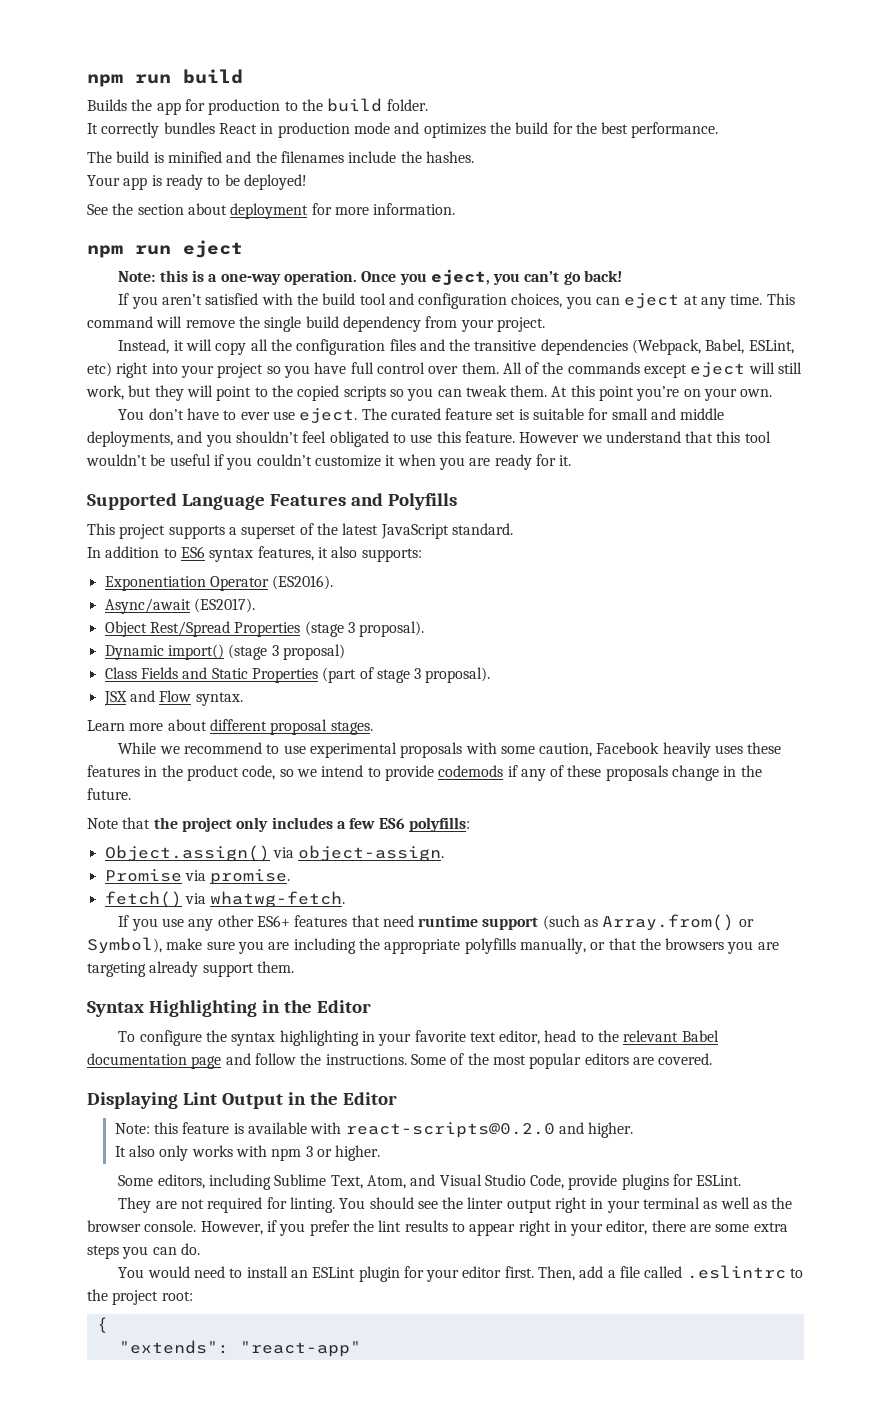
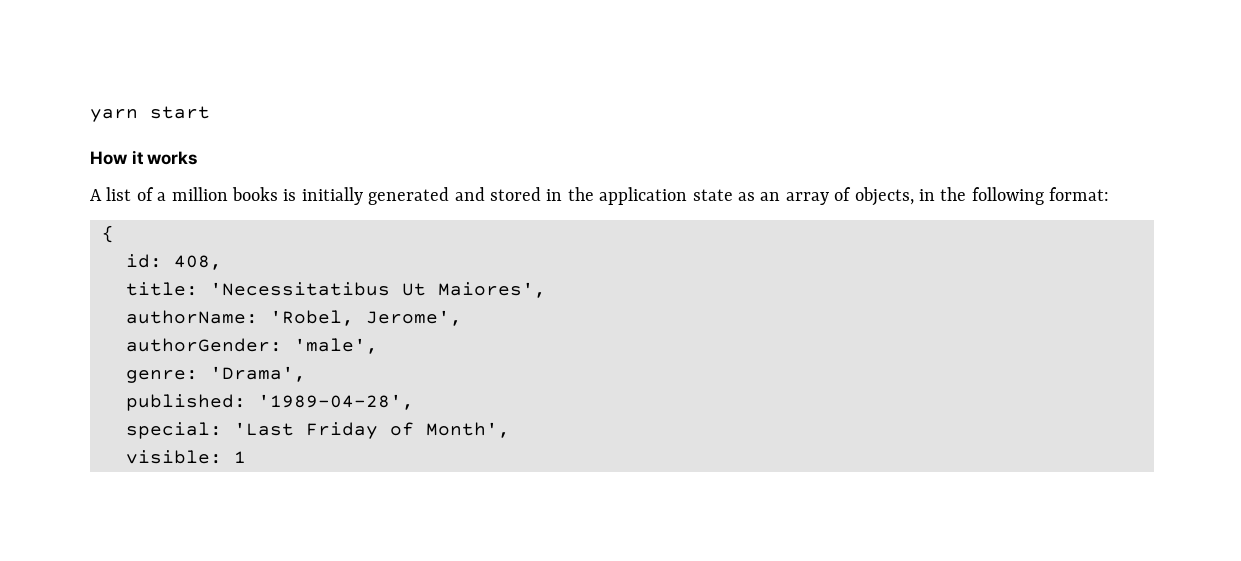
[87,69,243,87] [87,98,428,115] [87,122,719,138] [87,151,474,163] [87,174,307,190] [87,203,456,219] [87,240,243,258] [118,269,623,286] [118,293,795,309] [87,316,545,332] [118,339,794,355] [87,362,803,378] [86,385,773,401] [118,408,725,424] [87,431,771,447] [86,454,572,470] [87,493,457,510] [87,523,513,539] [87,546,422,562] [104,575,334,591] [104,598,255,614] [104,621,425,637] [104,644,345,660] [104,667,491,683] [103,690,243,706] [87,719,373,735] [118,742,782,758] [87,765,762,781] [87,788,131,800] [87,817,470,832] [104,845,445,862] [104,869,291,885] [104,891,346,908] [118,914,754,931] [87,937,779,954] [87,961,294,977] [87,1000,371,1017] [118,1030,719,1046] [87,1053,713,1069] [87,1092,397,1109] [114,1122,634,1138] [114,1145,381,1161] [118,1174,742,1190] [118,1197,793,1213] [87,1220,788,1236] [87,1243,200,1259] [118,1265,804,1282] [87,1289,193,1305] [96,1317,108,1333] [118,1340,361,1357] npm run build // Builds the app for production to the build folder. // It correctly bundles React in production mode and optimizes the build for the best performance. // The build is minified and the filenames include the hashes. // Your app is ready to be deployed! // See the section about deployment for more information. // npm run eject // Note: this is a one-way operation. Once you eject, you can’t go back! // If you aren’t satisfied with the build tool and configuration choices, you can eject at any time. This command will remove the single build dependency from your project. // Instead, it will copy all the configuration files and the transitive dependencies (Webpack, Babel, ESLint, etc) right into your project so you have full control over them. All of the commands except eject will still work, but they will point to the copied scripts so you can tweak them. At this point you’re on your own. // You don’t have to ever use eject. The curated feature set is suitable for small and middle deployments, and you shouldn’t feel obligated to use this feature. However we understand that this tool wouldn’t be useful if you couldn’t customize it when you are ready for it. // Supported Language Features and Polyfills // This project supports a superset of the latest JavaScript standard. // In addition to ES6 syntax features, it also supports: // Exponentiation Operator (ES2016). // Async/await (ES2017). // Object Rest/Spread Properties (stage 3 proposal). // Dynamic import() (stage 3 proposal) // Class Fields and Static Properties (part of stage 3 proposal). // JSX and Flow syntax. // Learn more about different proposal stages. // While we recommend to use experimental proposals with some caution, Facebook heavily uses these features in the product code, so we intend to provide codemods if any of these proposals change in the future. // Note that the project only includes a few ES6 polyfills: // Object.assign() via object-assign. // Promise via promise. // fetch() via whatwg-fetch. // If you use any other ES6+ features that need runtime support (such as Array.from() or Symbol), make sure you are including the appropriate polyfills manually, or that the browsers you are targeting already support them. // Syntax Highlighting in the Editor // To configure the syntax highlighting in your favorite text editor, head to the relevant Babel documentation page and follow the instructions. Some of the most popular editors are covered. // Displaying Lint Output in the Editor // Note: this feature is available with react-scripts@0.2.0 and higher. // It also only works with npm 3 or higher. // Some editors, including Sublime Text, Atom, and Visual Studio Code, provide plugins for ESLint. // They are not required for linting. You should see the linter output right in your terminal as well as the browser console. However, if you prefer the lint results to appear right in your editor, there are some extra steps you can do. // You would need to install an ESLint plugin for your editor first. Then, add a file called .eslintrc to the project root: // { // "extends": "react-app" -> [90,106,210,122] [90,150,198,165] [90,187,1110,206] [102,225,114,243] [126,254,222,270] [126,282,546,298] [126,310,462,326] [126,338,378,354] [126,366,306,383] [126,394,414,411] [126,422,510,439] [126,450,246,464] yarn start // How it works // A list of a million books is initially generated and stored in the application state as an array of objects, in the following format: // { // id: 408, // title: 'Necessitatibus Ut Maiores', // authorName: 'Robel, Jerome', // authorGender: 'male', // genre: 'Drama', // published: '1989-04-28', // special: 'Last Friday of Month', // visible: 1

